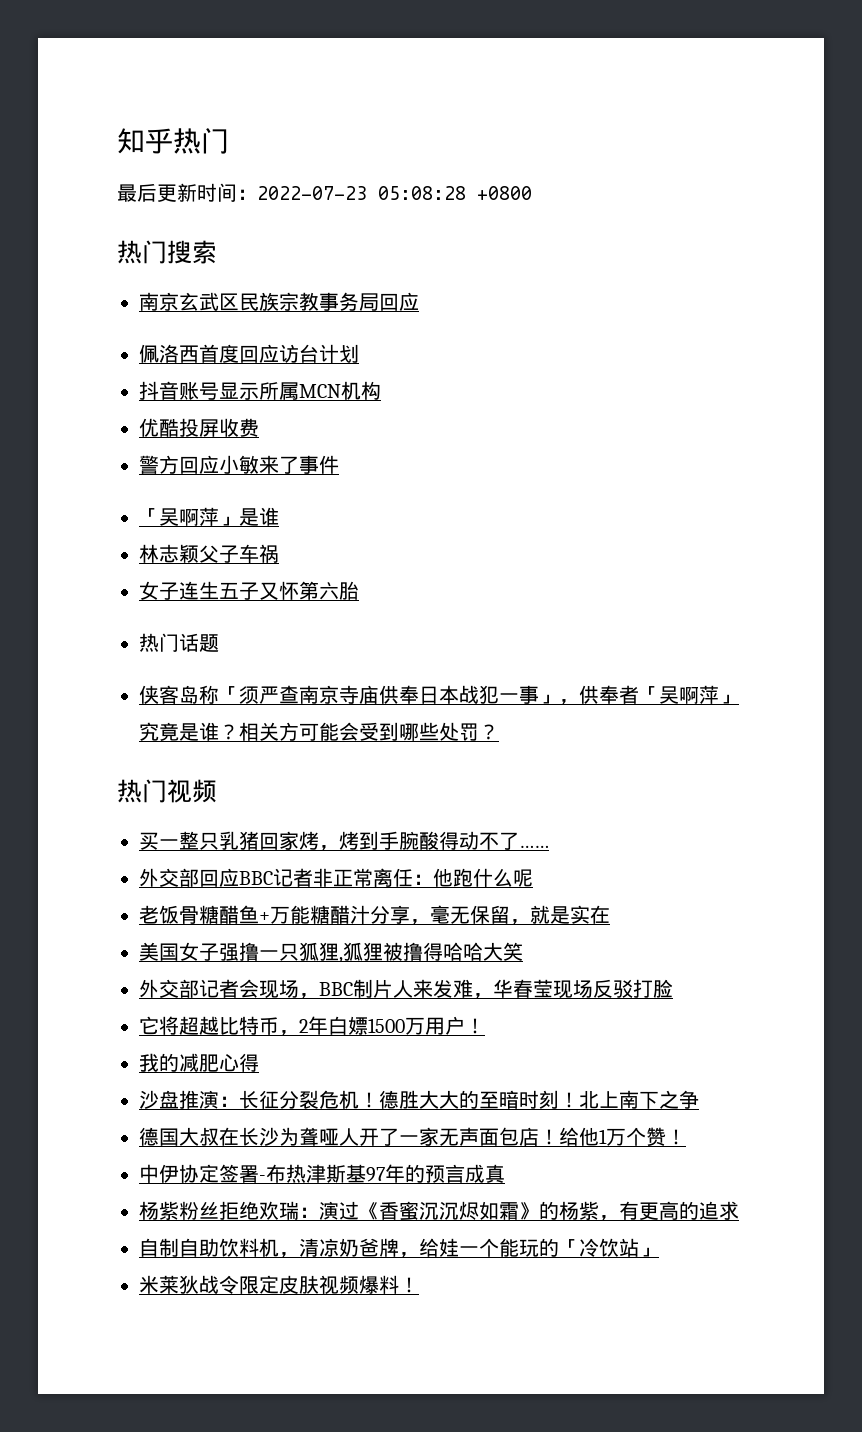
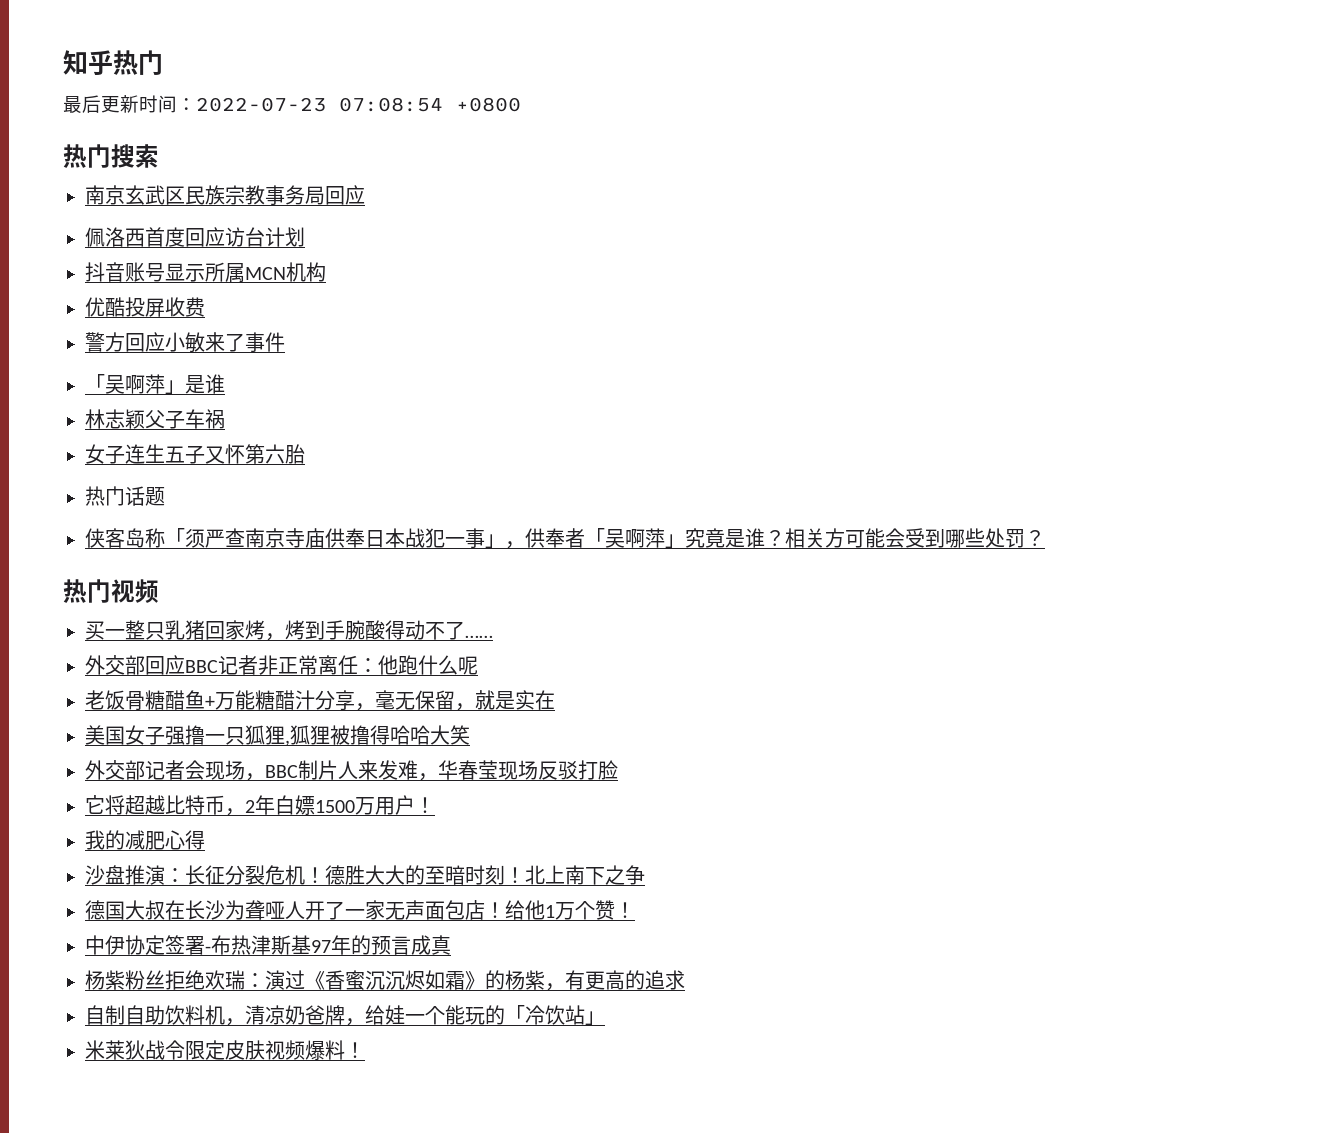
[378,186,466,200] 05:08:28 -> [339,97,443,112] 07:08:54

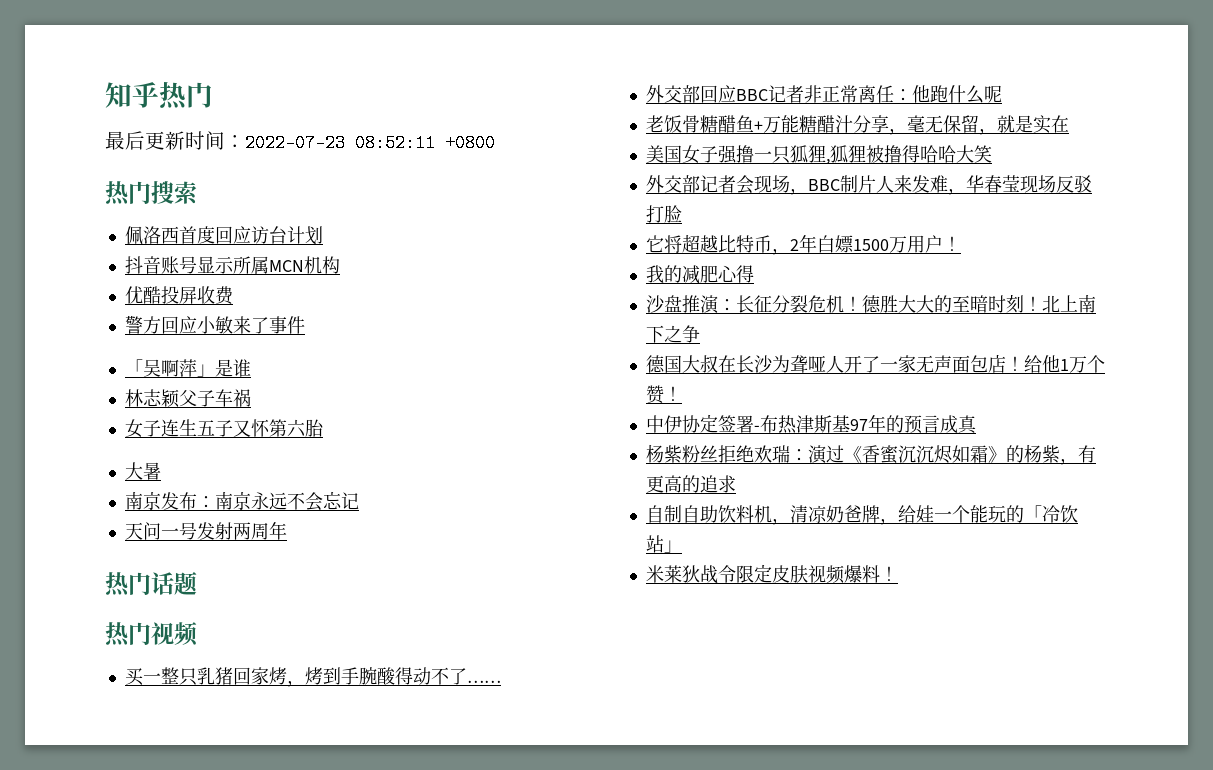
[339,97,443,112] 07:08:54 -> [355,134,435,152] 08:52:11
[85,185,365,205] // 南京玄武区民族宗教事务局回应 -> (197, 193) none
[85,486,165,506] [85,528,1045,549] 热门话题 // 侠客岛称「须严查南京寺庙供奉日本战犯一事」，供奉者「吴啊萍」究竟是谁？相关方可能会受到哪些处罚？ -> [124,462,161,480] [124,491,359,511] [124,521,287,540] [105,571,197,597] 大暑 // 南京发布：南京永远不会忘记 // 天问一号发射两周年 // 热门话题

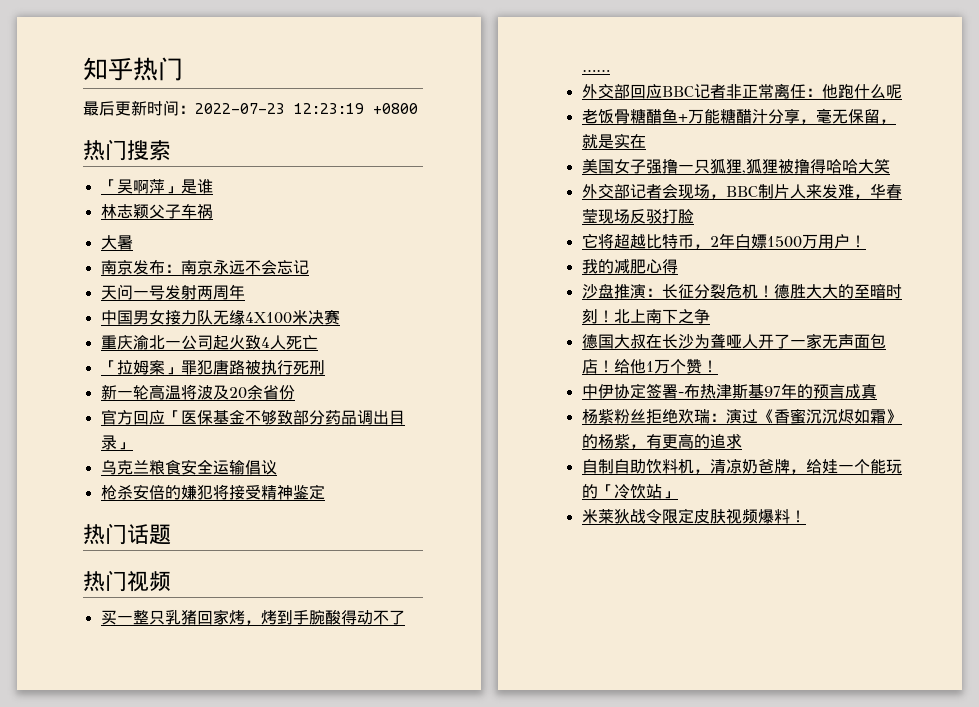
[355,134,435,152] 08:52:11 -> [294,103,364,114] 12:23:19
[124,226,323,245] [124,256,340,274] [124,286,234,305] [124,315,305,334] // 佩洛西首度回应访台计划 // 抖音账号显示所属MCN机构 // 优酷投屏收费 // 警方回应小敏来了事件 -> (171, 150) none
[124,419,324,438] // 女子连生五子又怀第六胎 -> (213, 211) none
(287, 530) none -> [100,309,340,325] [100,335,318,350] [100,360,325,375] [100,384,295,400] [100,409,405,425] [100,435,133,450] [100,459,277,475] [100,484,325,500] // 中国男女接力队无缘4X100米决赛 // 重庆渝北一公司起火致4人死亡 // 「拉姆案」罪犯唐路被执行死刑 // 新一轮高温将波及20余省份 // 官方回应「医保基金不够致部分药品调出目录」 // 乌克兰粮食安全运输倡议 // 枪杀安倍的嫌犯将接受精神鉴定

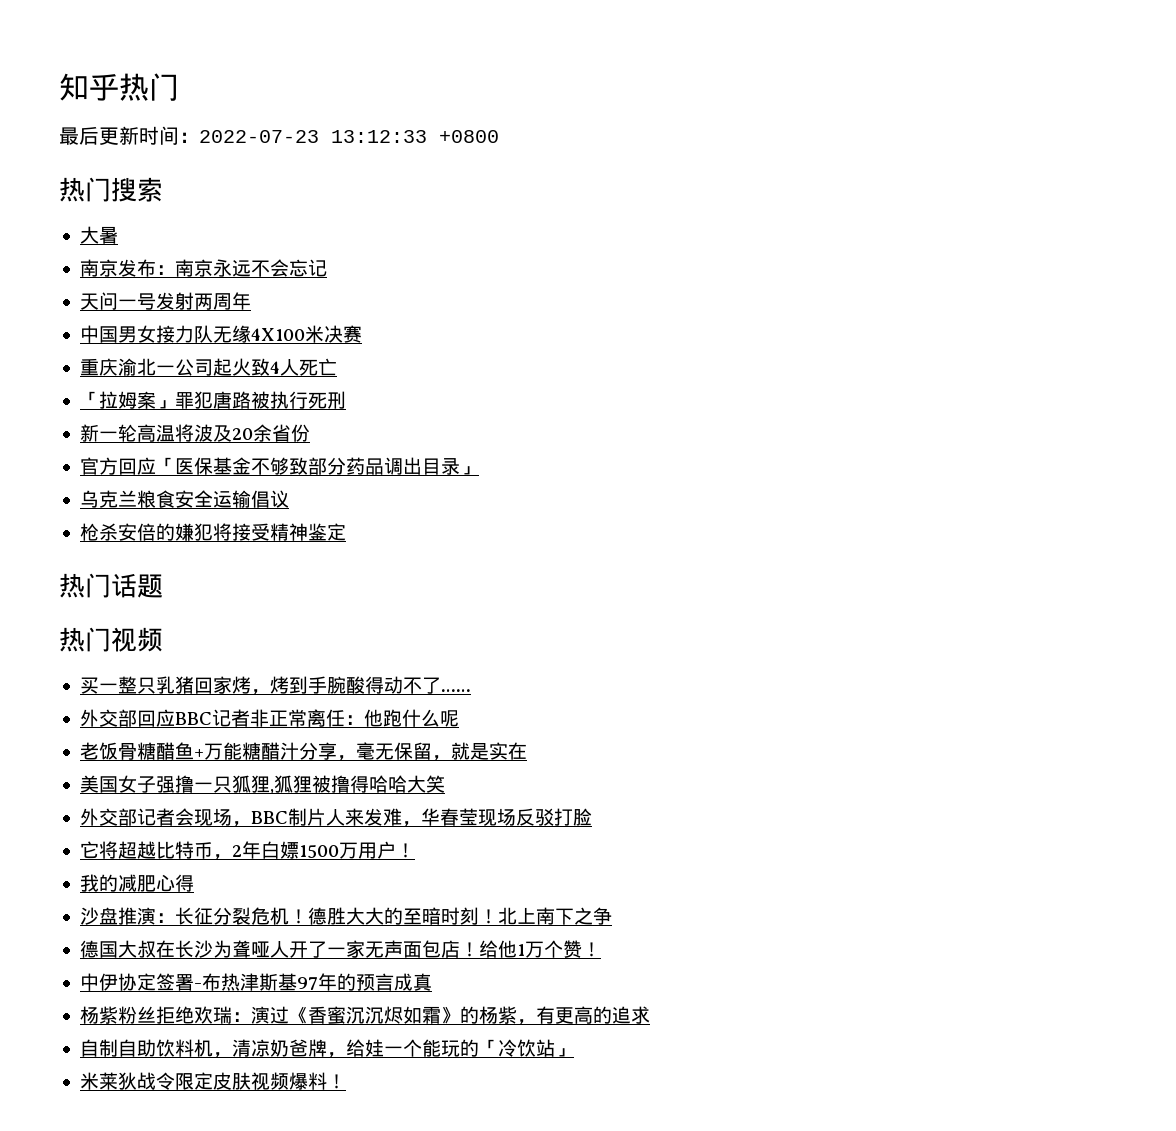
[294,103,364,114] 12:23:19 -> [331,130,427,143] 13:12:33
[100,179,213,194] [100,203,213,219] // 「吴啊萍」是谁 // 林志颖父子车祸 -> (163, 189) none

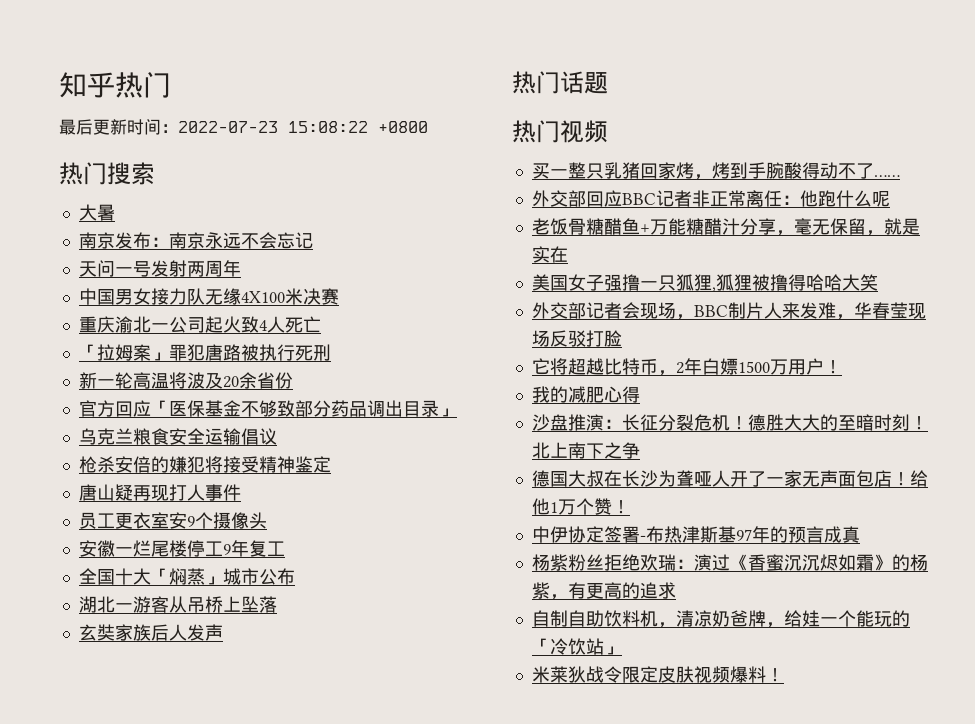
[331,130,427,143] 13:12:33 -> [288,121,368,133] 15:08:22
(346, 532) none -> [78,484,241,501] [78,512,267,529] [78,540,285,557] [78,568,295,585] [78,596,277,613] [78,624,223,641] // 唐山疑再现打人事件 // 员工更衣室安9个摄像头 // 安徽一烂尾楼停工9年复工 // 全国十大「焖蒸」城市公布 // 湖北一游客从吊桥上坠落 // 玄奘家族后人发声

